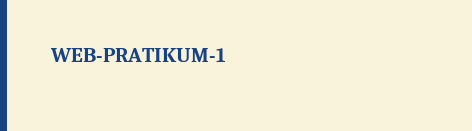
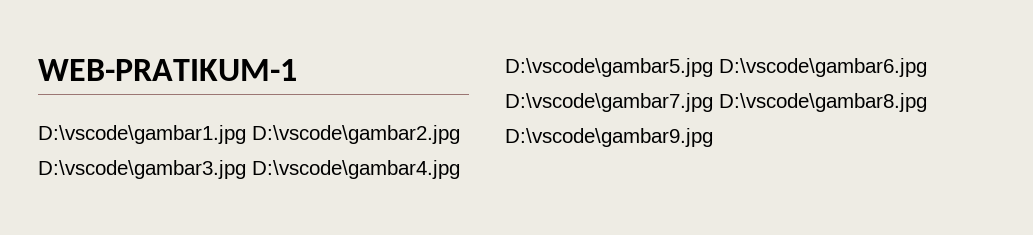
(226, 55) none -> [38,125,460,144] [38,160,460,179] [505,58,927,77] [505,93,927,112] [505,128,713,147] // D:\vscode\gambar1.jpg D:\vscode\gambar2.jpg D:\vscode\gambar3.jpg D:\vscode\gambar4.jpg D:\vscode\gambar5.jpg D:\vscode\gambar6.jpg D:\vscode\gambar7.jpg D:\vscode\gambar8.jpg D:\vscode\gambar9.jpg

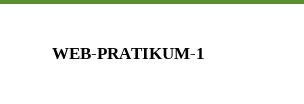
[38,125,460,144] [38,160,460,179] [505,58,927,77] [505,93,927,112] [505,128,713,147] // D:\vscode\gambar1.jpg D:\vscode\gambar2.jpg D:\vscode\gambar3.jpg D:\vscode\gambar4.jpg D:\vscode\gambar5.jpg D:\vscode\gambar6.jpg D:\vscode\gambar7.jpg D:\vscode\gambar8.jpg D:\vscode\gambar9.jpg -> (205, 53) none

